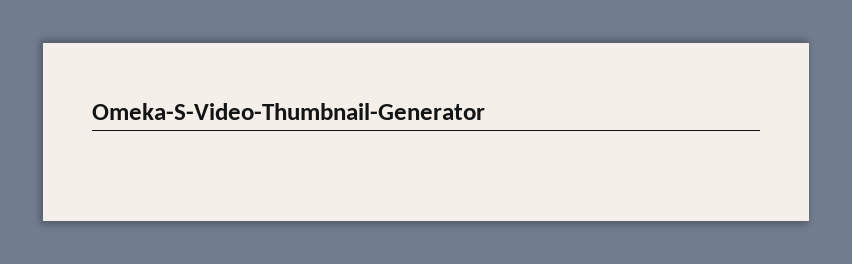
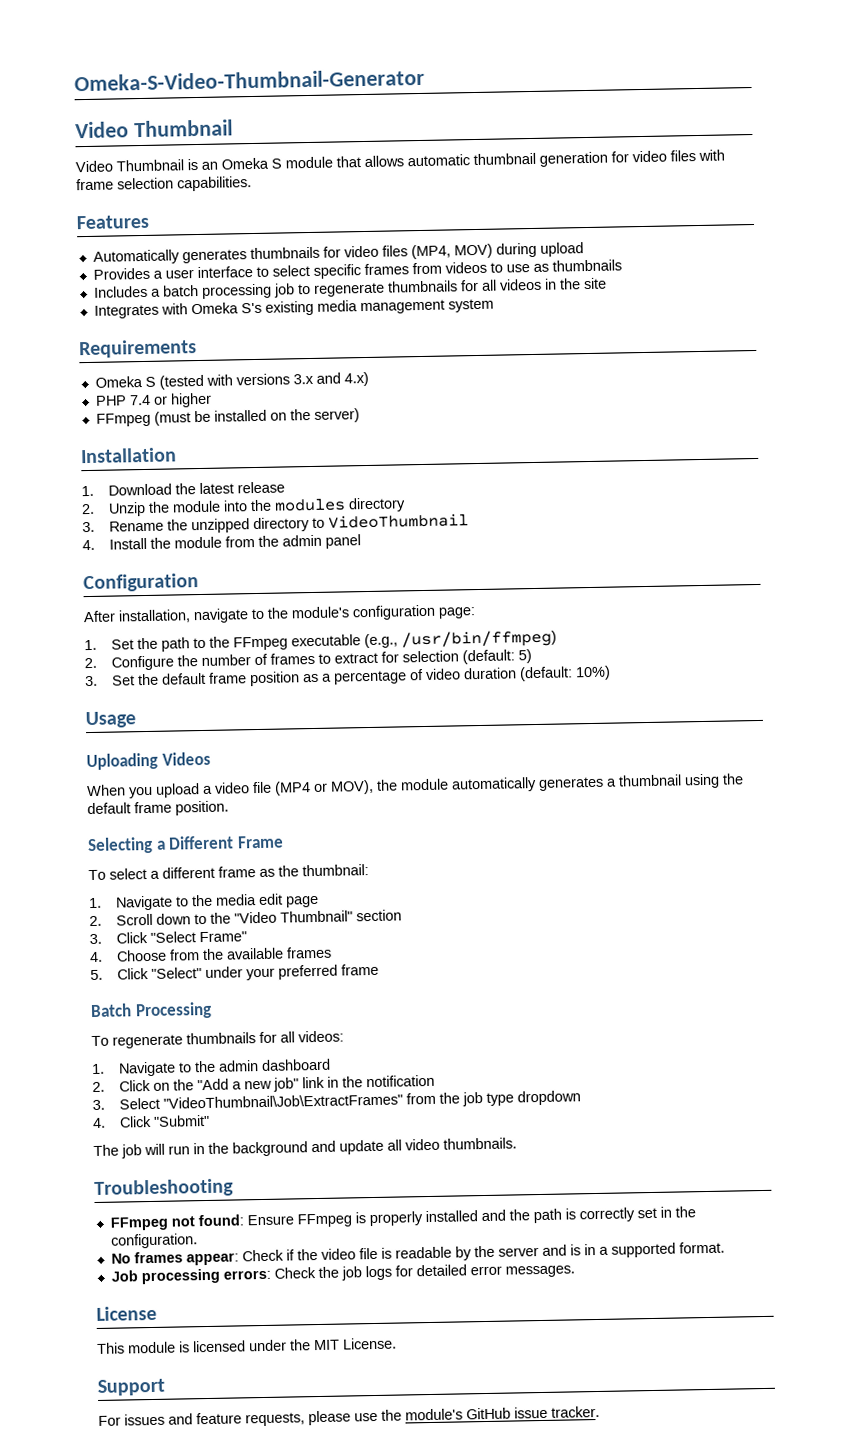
(485, 111) none -> [75,119,233,139] [75,149,725,173] [76,176,252,192] [76,214,149,230] [92,242,584,265] [92,259,622,280] [93,277,607,299] [93,298,494,319] [79,339,197,359] [94,371,369,390] [94,392,212,408] [95,408,360,427] [80,447,177,464] [81,481,286,497] [81,497,407,517] [82,513,470,534] [82,534,362,551] [83,573,199,593] [83,604,476,624] [84,629,558,652] [84,649,533,671] [85,665,612,687] [85,711,136,729] [86,751,211,771] [86,773,744,799] [87,800,229,816] [87,835,284,855] [88,864,369,881] [89,893,320,911] [89,909,403,927] [89,931,248,945] [89,946,333,963] [90,963,380,981] [90,1001,212,1020] [91,1030,344,1049] [92,1058,332,1077] [92,1074,436,1093] [92,1090,582,1111] [92,1114,211,1129] [93,1137,517,1159] [94,1178,234,1199] [109,1206,696,1231] [110,1233,198,1249] [110,1241,725,1266] [110,1264,575,1285] [96,1305,157,1321] [97,1337,397,1354] [97,1378,165,1396] [98,1405,600,1427] // Video Thumbnail // Video Thumbnail is an Omeka S module that allows automatic thumbnail generation for video files with frame selection capabilities. // Features // Automatically generates thumbnails for video files (MP4, MOV) during upload // Provides a user interface to select specific frames from videos to use as thumbnails // Includes a batch processing job to regenerate thumbnails for all videos in the site // Integrates with Omeka S's existing media management system // Requirements // Omeka S (tested with versions 3.x and 4.x) // PHP 7.4 or higher // FFmpeg (must be installed on the server) // Installation // 1. Download the latest release // 2. Unzip the module into the modules directory // 3. Rename the unzipped directory to VideoThumbnail // 4. Install the module from the admin panel // Configuration // After installation, navigate to the module's configuration page: // 1. Set the path to the FFmpeg executable (e.g., /usr/bin/ffmpeg) // 2. Configure the number of frames to extract for selection (default: 5) // 3. Set the default frame position as a percentage of video duration (default: 10%) // Usage // Uploading Videos // When you upload a video file (MP4 or MOV), the module automatically generates a thumbnail using the default frame position. // Selecting a Different Frame // To select a different frame as the thumbnail: // 1. Navigate to the media edit page // 2. Scroll down to the "Video Thumbnail" section // 3. Click "Select Frame" // 4. Choose from the available frames // 5. Click "Select" under your preferred frame // Batch Processing // To regenerate thumbnails for all videos: // 1. Navigate to the admin dashboard // 2. Click on the "Add a new job" link in the notification // 3. Select "VideoThumbnail\Job\ExtractFrames" from the job type dropdown // 4. Click "Submit" // The job will run in the background and update all video thumbnails. // Troubleshooting // FFmpeg not found: Ensure FFmpeg is properly installed and the path is correctly set in the configuration. // No frames appear: Check if the video file is readable by the server and is in a supported format. // Job processing errors: Check the job logs for detailed error messages. // License // This module is licensed under the MIT License. // Support // For issues and feature requests, please use the module's GitHub issue tracker.

